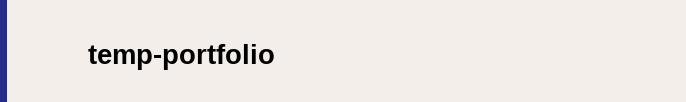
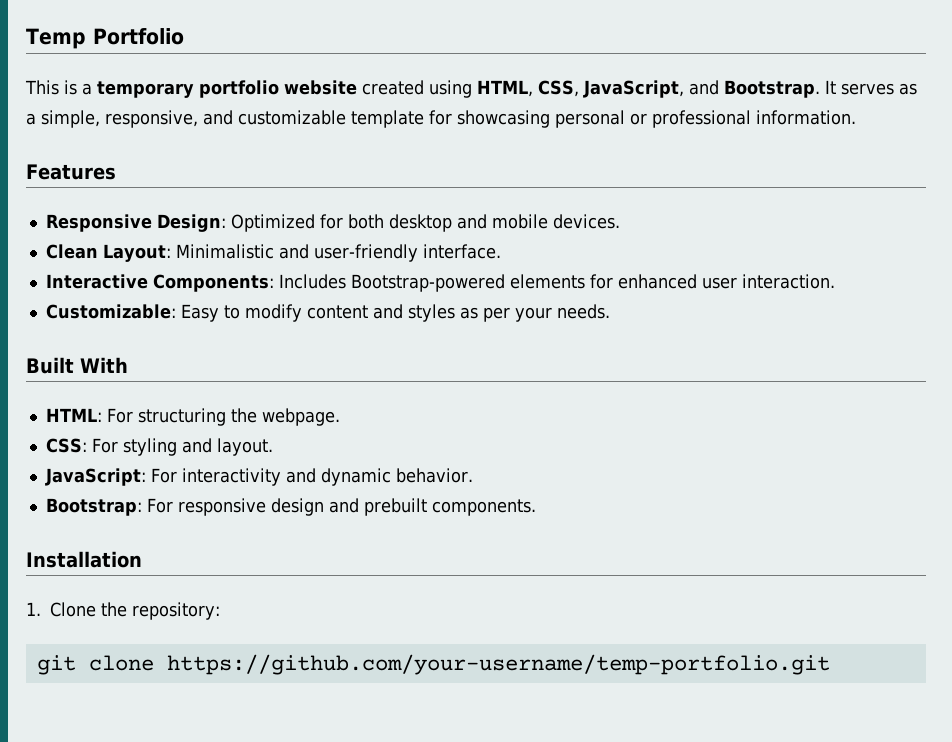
[88,44,275,70] temp-portfolio -> [26,28,184,49] [25,80,917,98] [26,110,856,128] [26,164,116,180] [45,214,620,232] [45,244,501,262] [45,274,835,292] [45,304,610,322] [26,357,128,374] [45,408,340,426] [45,438,273,456] [44,468,473,486] [45,498,536,516] [26,551,142,568] [26,602,221,620] [36,654,830,675] Temp Portfolio // This is a temporary portfolio website created using HTML, CSS, JavaScript, and Bootstrap. It serves as a simple, responsive, and customizable template for showcasing personal or professional information. // Features // Responsive Design: Optimized for both desktop and mobile devices. // Clean Layout: Minimalistic and user-friendly interface. // Interactive Components: Includes Bootstrap-powered elements for enhanced user interaction. // Customizable: Easy to modify content and styles as per your needs. // Built With // HTML: For structuring the webpage. // CSS: For styling and layout. // JavaScript: For interactivity and dynamic behavior. // Bootstrap: For responsive design and prebuilt components. // Installation // 1. Clone the repository: // git clone https://github.com/your-username/temp-portfolio.git

